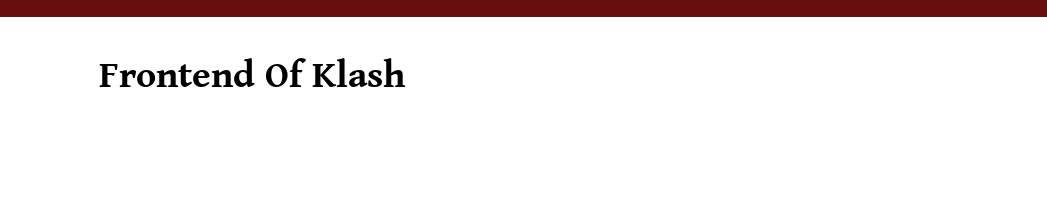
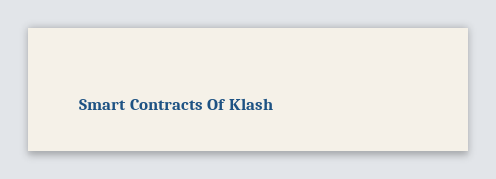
[99,58,255,87] Frontend -> [79,99,203,110] Smart Contracts

